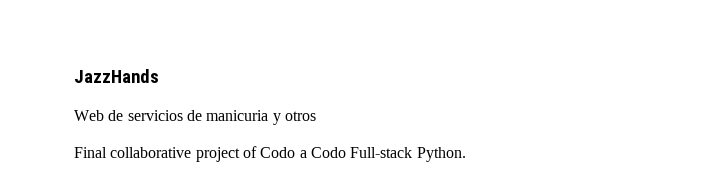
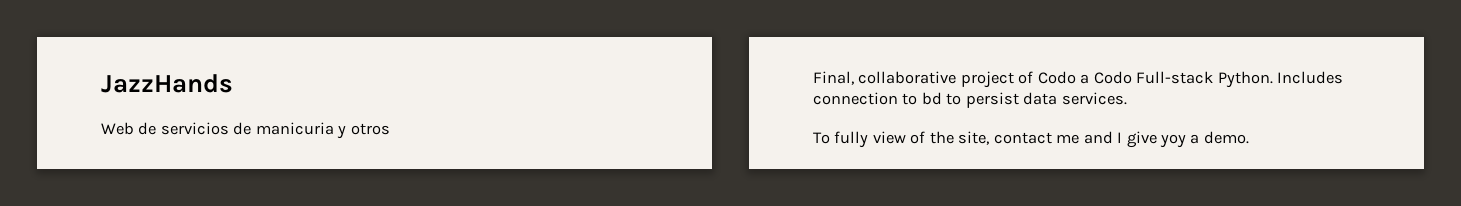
[74,147,107,158] Final -> [813,71,854,85] Final,
(466, 154) none -> [1277,71,1344,84] [813,92,1127,108] [813,131,1249,148] Includes connection to bd to persist data services. // To fully view of the site, contact me and I give yoy a demo.

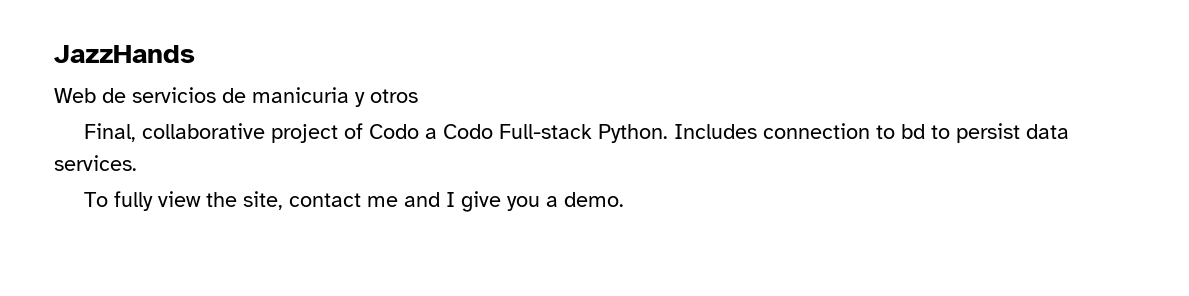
[910,131,926,144] of -> (201, 199) none
[1160,134,1187,148] yoy -> [506,196,540,211] you

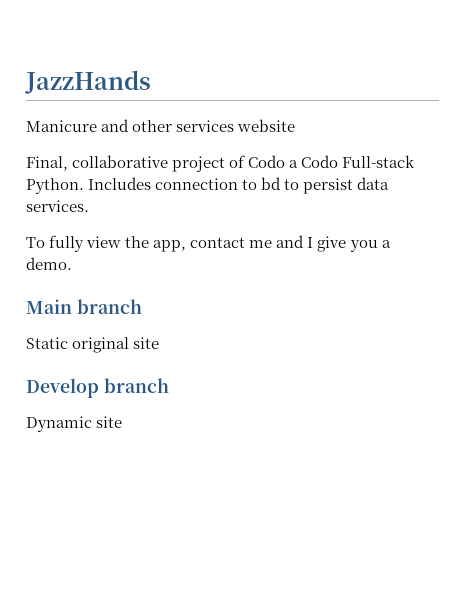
[54,87,418,107] Web de servicios de manicuria y otros -> [26,119,296,132] Manicure and other services website
[242,191,283,210] site, -> [153,240,187,252] app,
(624, 199) none -> [26,299,142,314] [26,337,160,353] [26,378,169,398] [26,416,123,432] // Main branch // Static original site // Develop branch // Dynamic site

